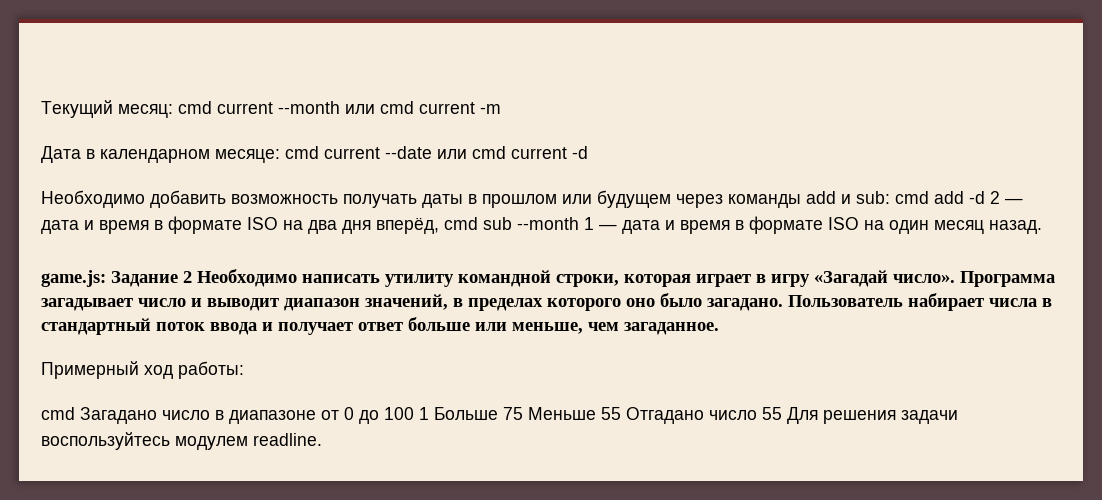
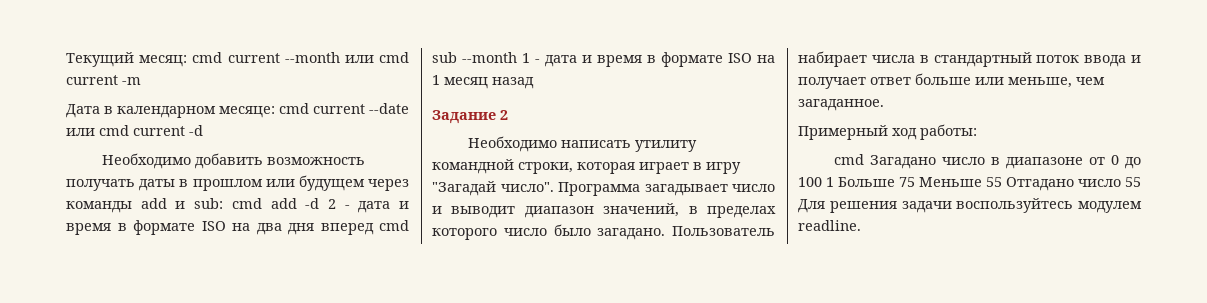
[1005,198,1023,204] — -> [344,205,350,209] -
[376,217,439,234] вперёд, -> [320,223,374,235] вперед
[599,216,1042,234] [41,270,106,287] — дата и время в формате ISO на один месяц назад. // game.js: -> [535,52,775,67] [432,75,534,89] - дата и время в формате ISO на 1 месяц назад //
(192, 277) none -> (508, 115) //
[814,270,955,287] «Загадай число». -> [432,181,554,196] "Загадай число".
[626,298,655,307] оно -> [503,228,547,236] число

